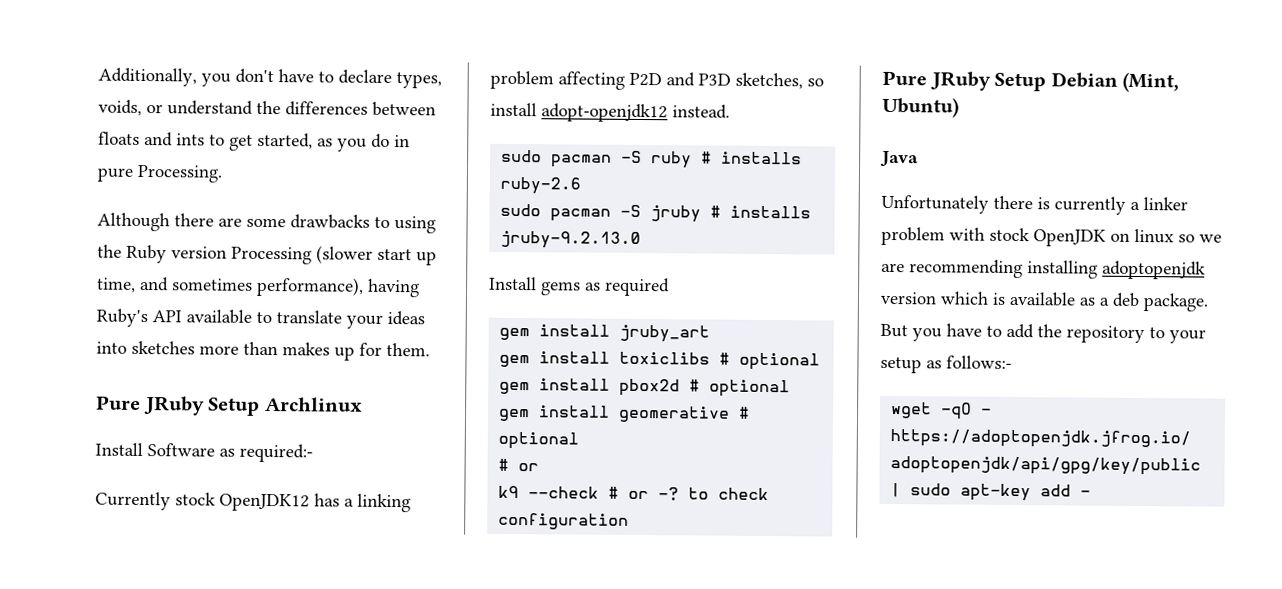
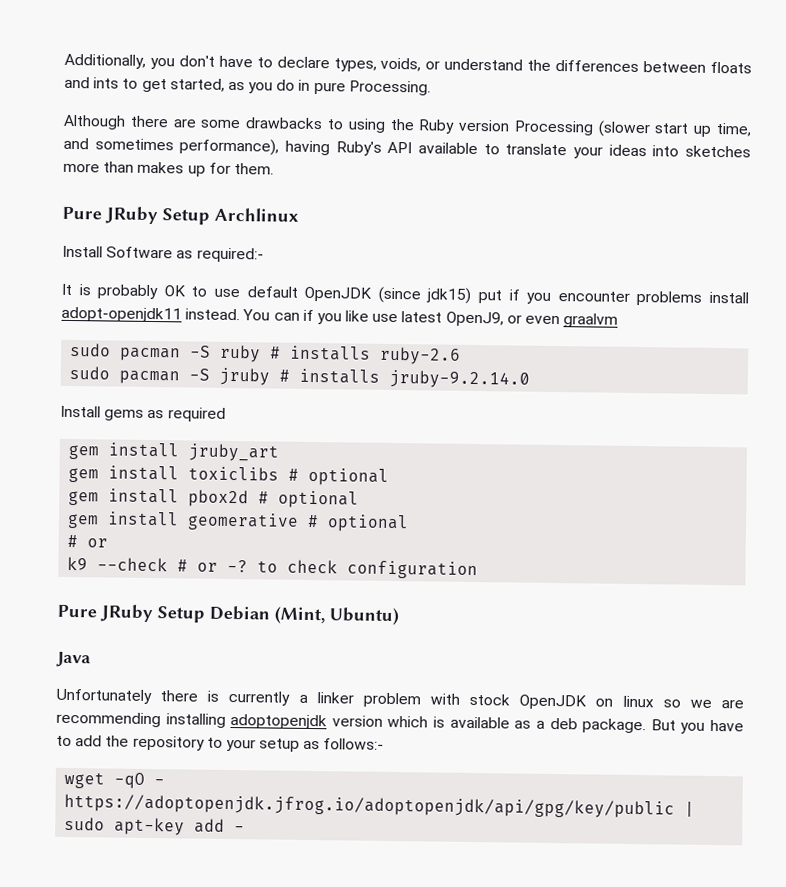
[95,491,411,513] [490,70,824,90] [490,102,730,123] Currently stock OpenJDK12 has a linking problem affecting P2D and P3D sketches, so install adopt-openjdk12 instead. -> [61,283,750,306] [61,306,619,328] It is probably OK to use default OpenJDK (since jdk15) put if you encounter problems install adopt-openjdk11 instead. You can if you like use latest OpenJ9, or even graalvm
[500,230,642,250] jruby-9.2.13.0 -> [389,369,531,389] jruby-9.2.14.0

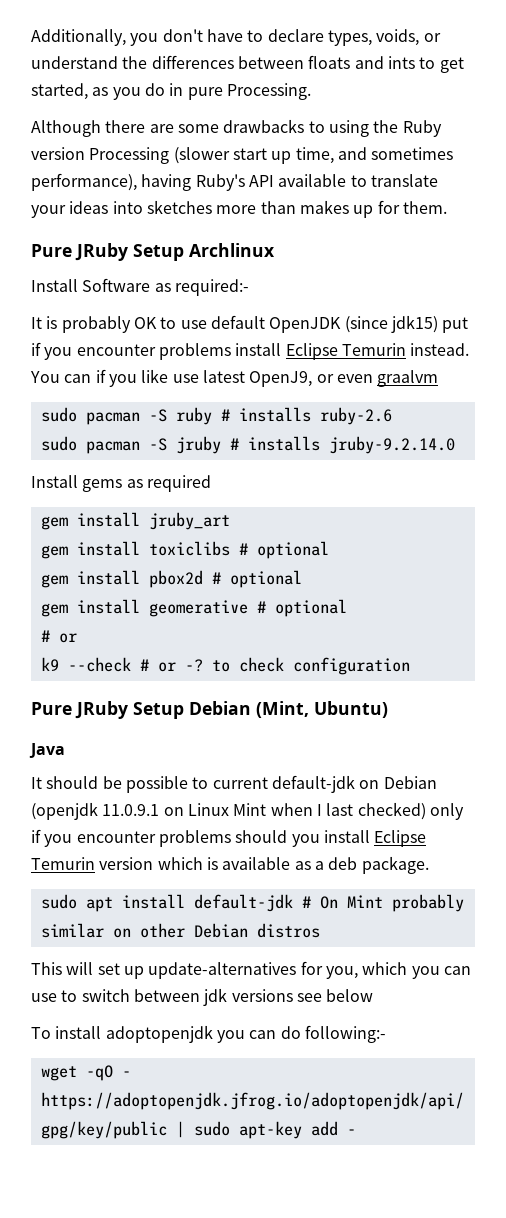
[61,306,182,323] adopt-openjdk11 -> [285,343,406,360] Eclipse Temurin
[56,688,744,710] [56,711,328,730] Unfortunately there is currently a linker problem with stock OpenJDK on linux so we are recommending installing adoptopenjdk -> [31,775,437,793] [31,802,464,820] [31,829,427,847] [31,857,95,870] It should be possible to current default-jdk on Debian (openjdk 11.0.9.1 on Linux Mint when I last checked) only if you encounter problems should you install Eclipse Temurin
[650,719,745,734] [56,735,385,752] But you have to add the repository to your setup as follows:- -> [40,894,464,912] [40,923,320,938] [31,961,471,979] [31,988,374,1006] [31,1025,386,1043] // sudo apt install default-jdk # On Mint probably similar on other Debian distros // This will set up update-alternatives for you, which you can use to switch between jdk versions see below // To install adoptopenjdk you can do following:-

